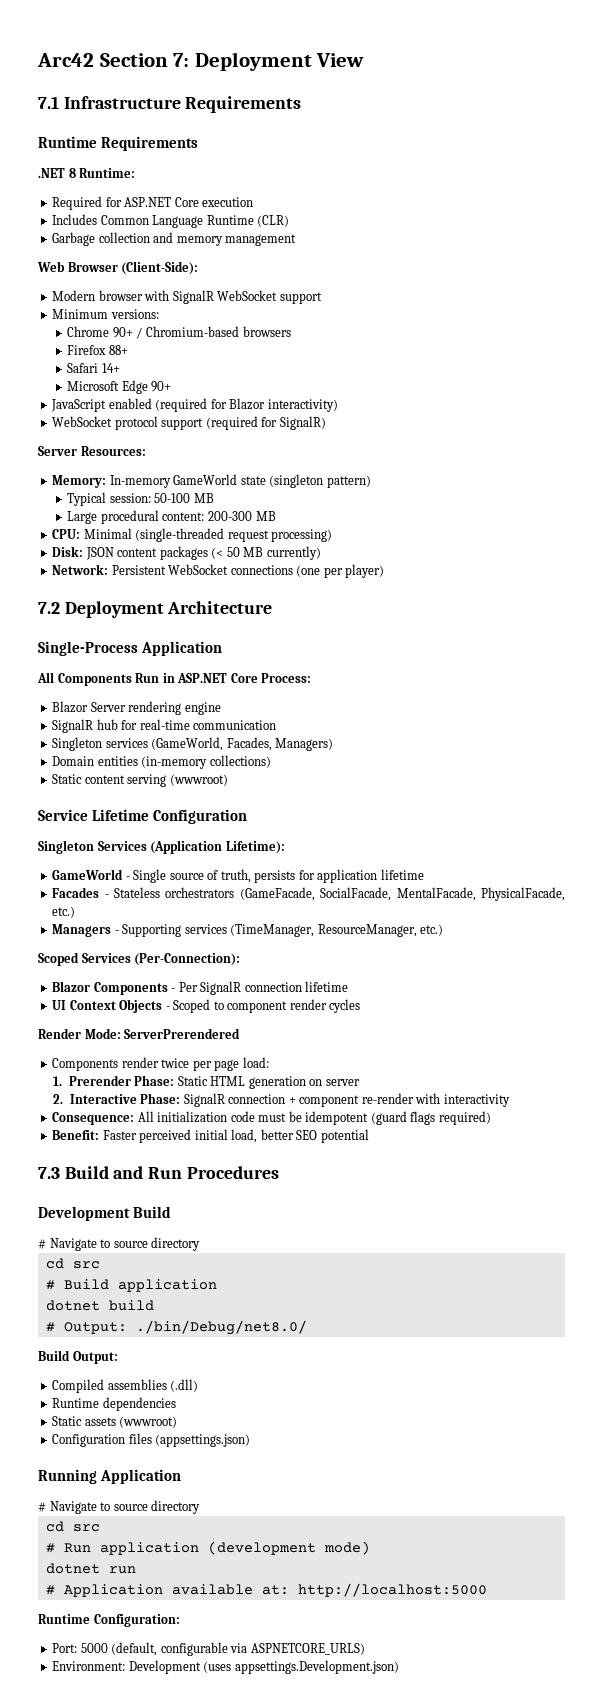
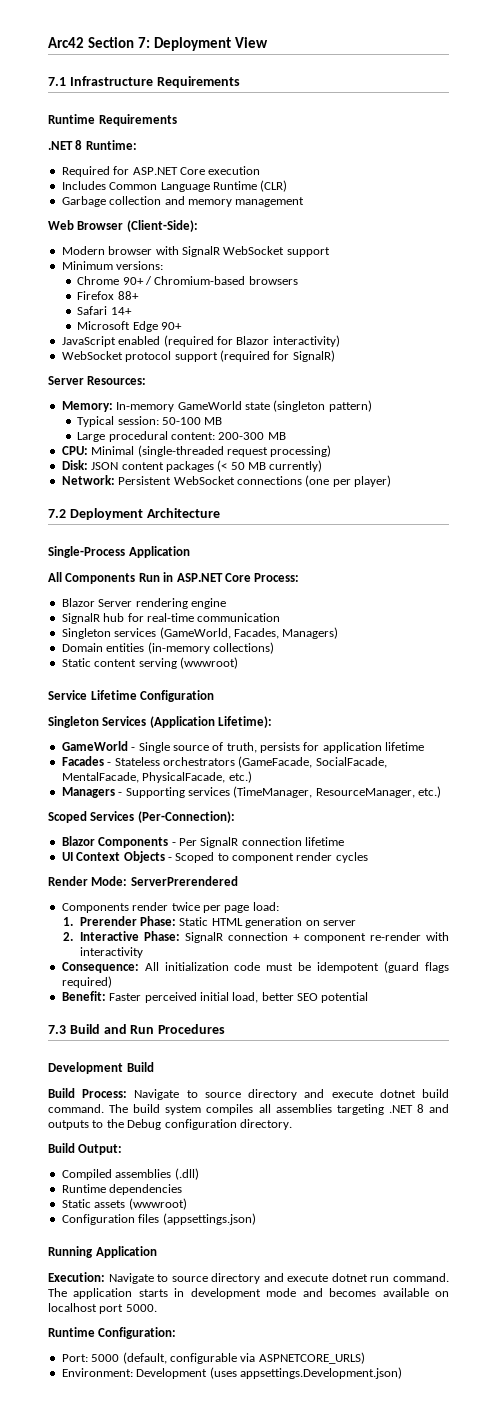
[38,1237,201,1251] [45,1258,100,1269] [45,1279,217,1292] [45,1300,154,1311] [45,1320,307,1335] # Navigate to source directory // cd src // # Build application // dotnet build // # Output: ./bin/Debug/net8.0/ -> [48,1088,450,1100] [48,1104,450,1115] [48,1119,292,1130] Build Process: Navigate to source directory and execute dotnet build command. The build system compiles all assemblies targeting .NET 8 and outputs to the Debug configuration directory.
[38,1500,201,1514] [45,1521,100,1532] [45,1541,370,1555] [45,1563,136,1574] [45,1583,487,1597] # Navigate to source directory // cd src // # Run application (development mode) // dotnet run // # Application available at: http://localhost:5000 -> [48,1272,449,1284] [48,1288,450,1299] [48,1303,157,1314] Execution: Navigate to source directory and execute dotnet run command. The application starts in development mode and becomes available on localhost port 5000.

